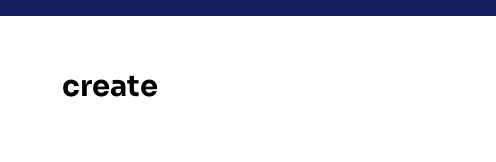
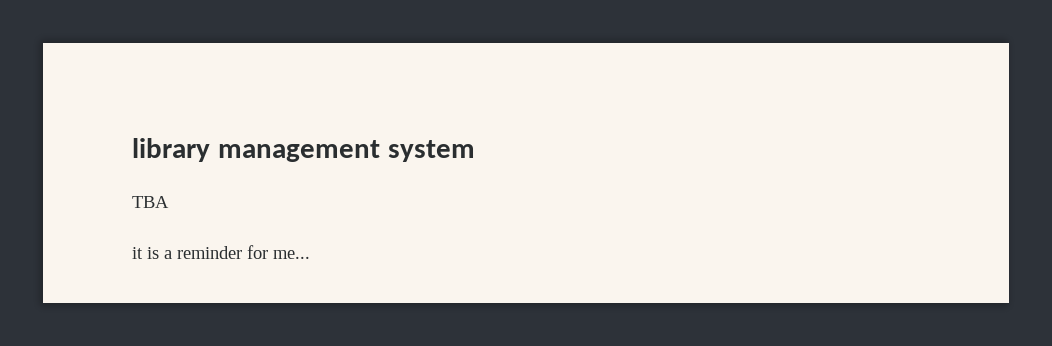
[62,75,158,97] create -> [132,138,475,162] [132,196,169,208] [132,245,310,259] library management system // TBA // it is a reminder for me...

